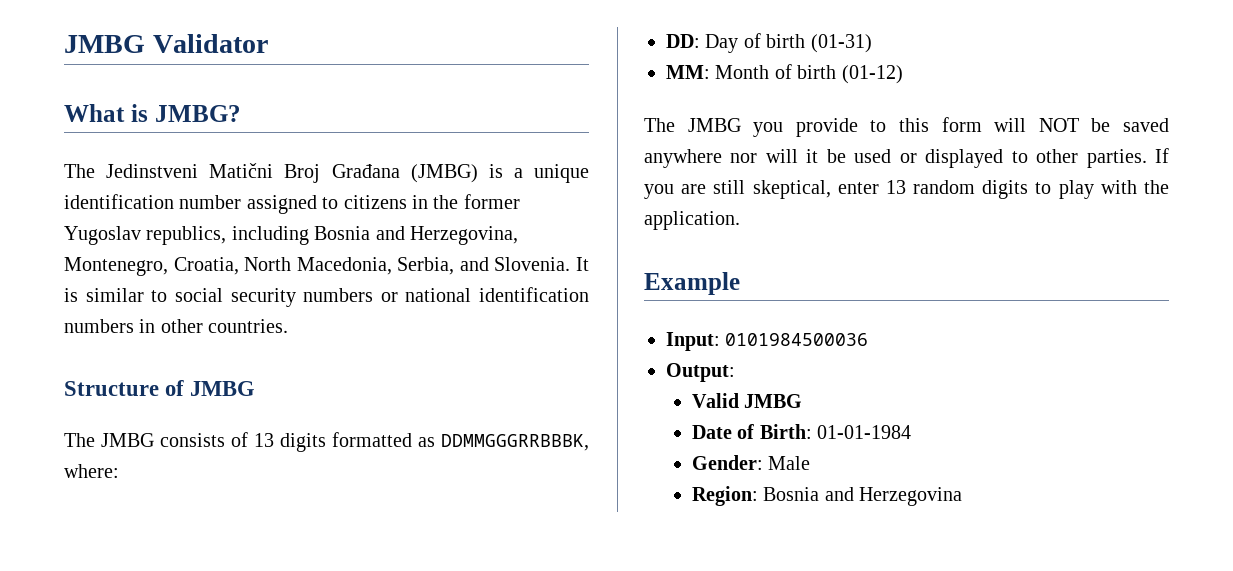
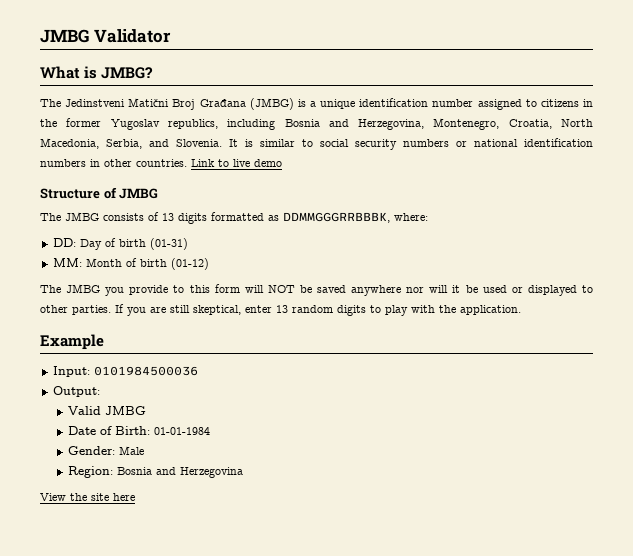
(289, 326) none -> [191,159,282,167] Link to live demo
(963, 496) none -> [40,493,135,501] // View the site here

